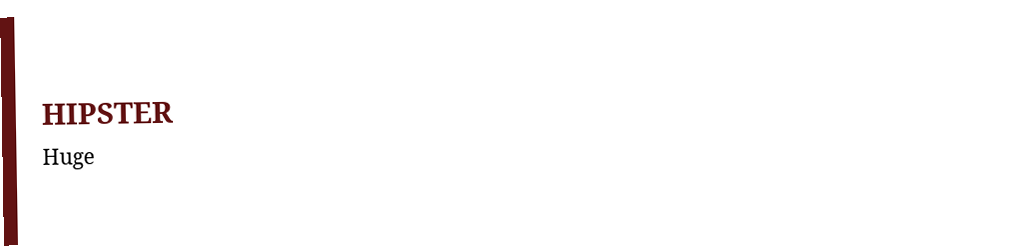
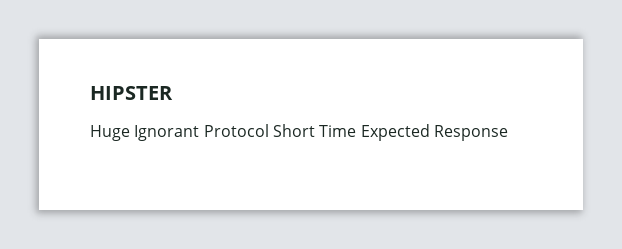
(95, 159) none -> [134,124,508,141] Ignorant Protocol Short Time Expected Response

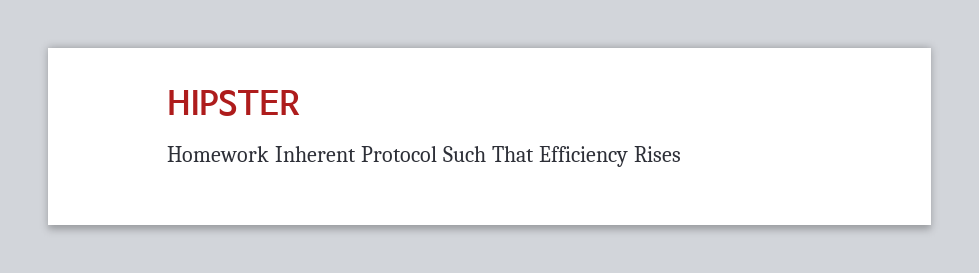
[90,124,508,141] Huge Ignorant Protocol Short Time Expected Response -> [167,146,681,167] Homework Inherent Protocol Such That Efficiency Rises

